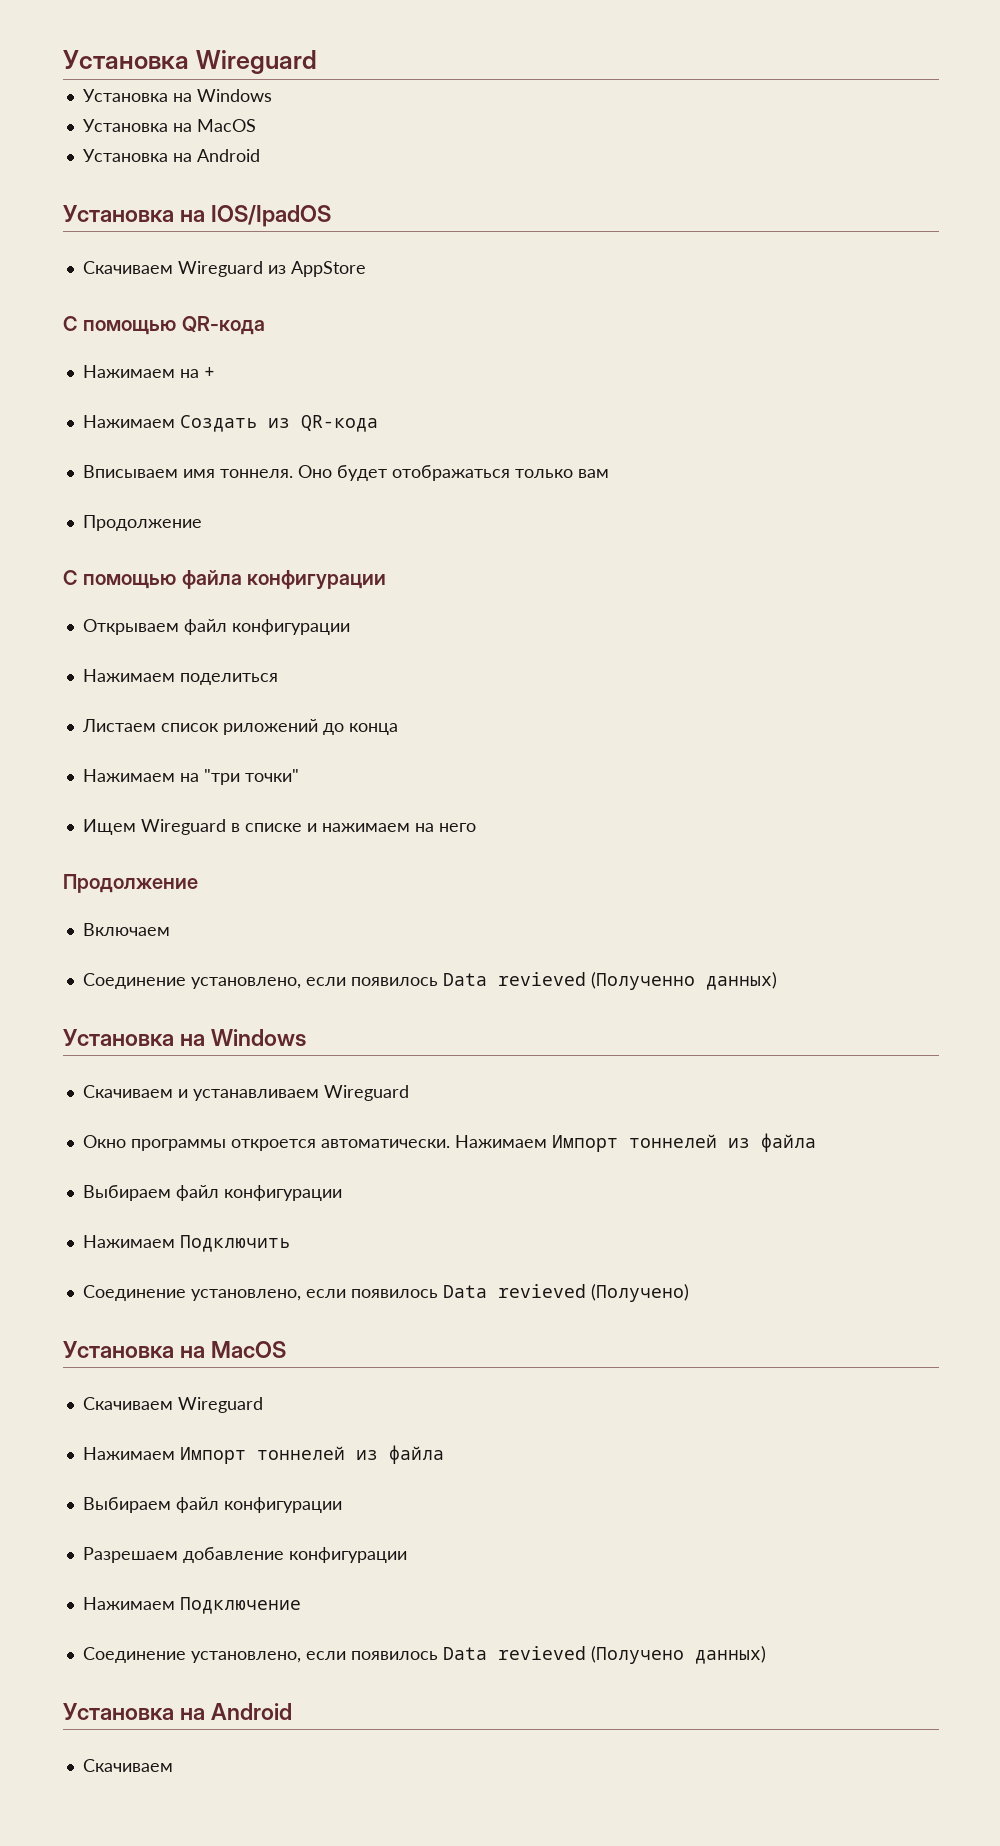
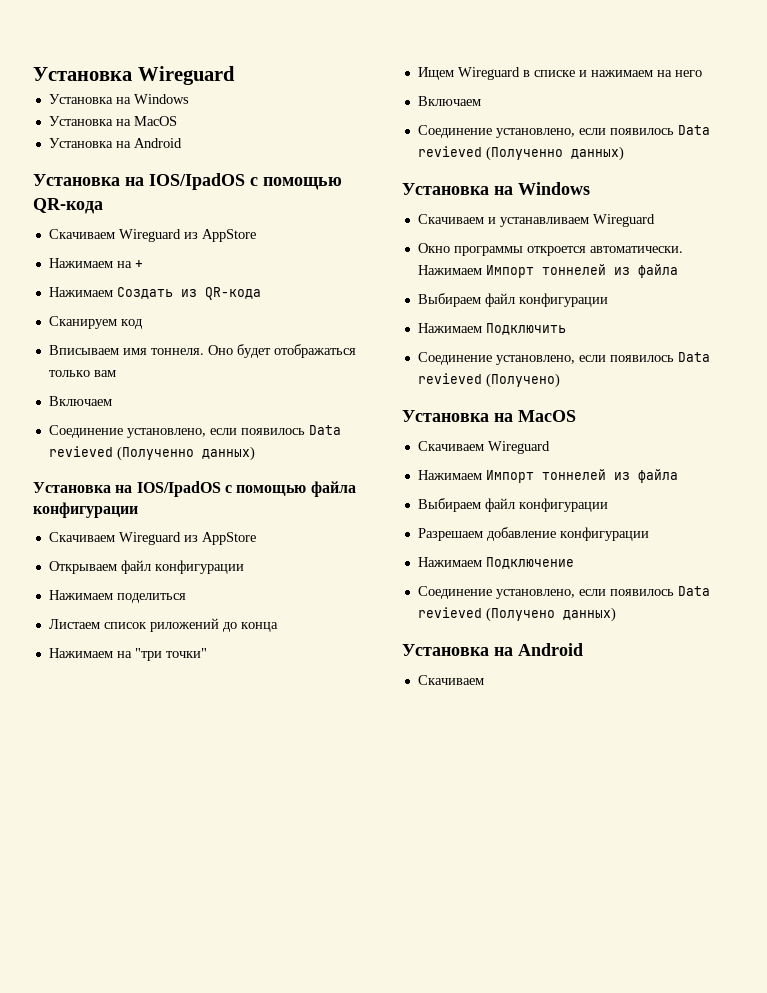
[82,261,366,277] [63,316,265,335] // Скачиваем Wireguard из AppStore // С помощью QR-кода -> [250,177,342,190] [33,198,103,214] [48,229,256,242] с помощью QR-кода // Скачиваем Wireguard из AppStore
(378, 423) none -> [48,316,143,329] // Сканируем код
[82,515,202,531] [63,570,78,585] Продолжение // С -> [48,396,112,406] [48,425,341,438] [48,446,255,461] [33,481,232,497] Включаем // Соединение установлено, если появилось Data revieved (Полученно данных) // Установка на IOS/IpadOS с
(387, 580) none -> [48,532,256,545] // Скачиваем Wireguard из AppStore
[63,874,198,893] // Продолжение -> (702, 73) none

